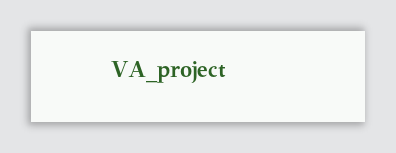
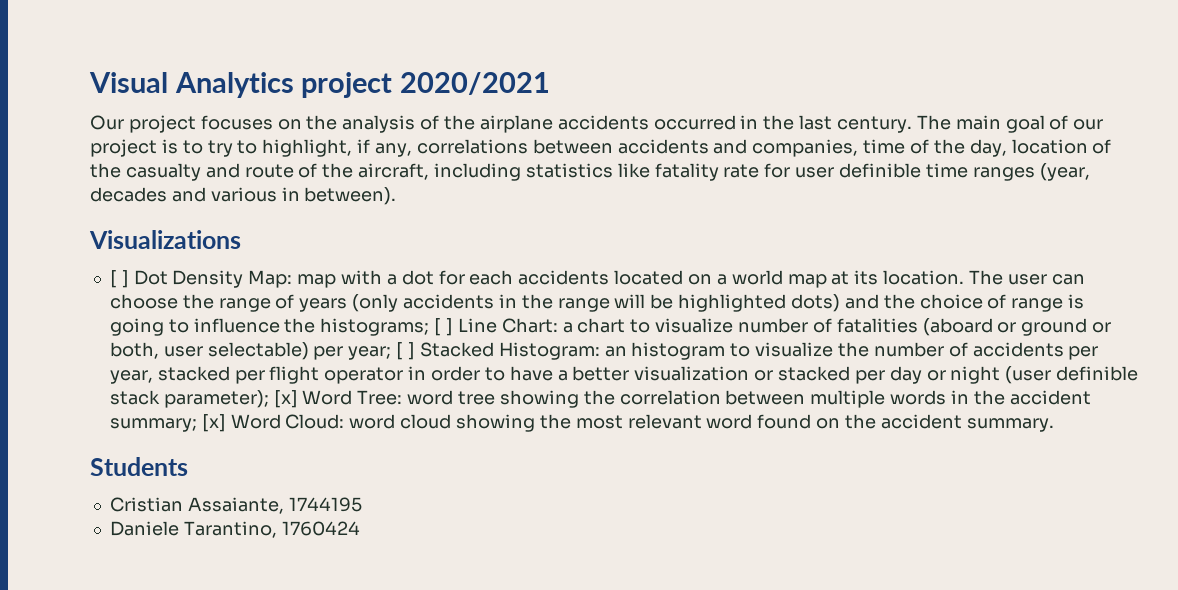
[111,61,226,83] VA_project -> [89,72,551,98] [90,115,1104,133] [90,139,1112,157] [90,163,1090,181] [90,187,397,205] [89,230,241,249] [109,270,1085,288] [109,294,1085,312] [109,318,1112,336] [109,342,1099,360] [109,366,1139,384] [109,390,1091,408] [109,414,1054,432] [90,457,188,476] [109,497,362,514] [109,521,360,538] Visual Analytics project 2020/2021 // Our project focuses on the analysis of the airplane accidents occurred in the last century. The main goal of our project is to try to highlight, if any, correlations between accidents and companies, time of the day, location of the casualty and route of the aircraft, including statistics like fatality rate for user definible time ranges (year, decades and various in between). // Visualizations // [ ] Dot Density Map: map with a dot for each accidents located on a world map at its location. The user can choose the range of years (only accidents in the range will be highlighted dots) and the choice of range is going to influence the histograms; [ ] Line Chart: a chart to visualize number of fatalities (aboard or ground or both, user selectable) per year; [ ] Stacked Histogram: an histogram to visualize the number of accidents per year, stacked per flight operator in order to have a better visualization or stacked per day or night (user definible stack parameter); [x] Word Tree: word tree showing the correlation between multiple words in the accident summary; [x] Word Cloud: word cloud showing the most relevant word found on the accident summary. // Students // Cristian Assaiante, 1744195 // Daniele Tarantino, 1760424

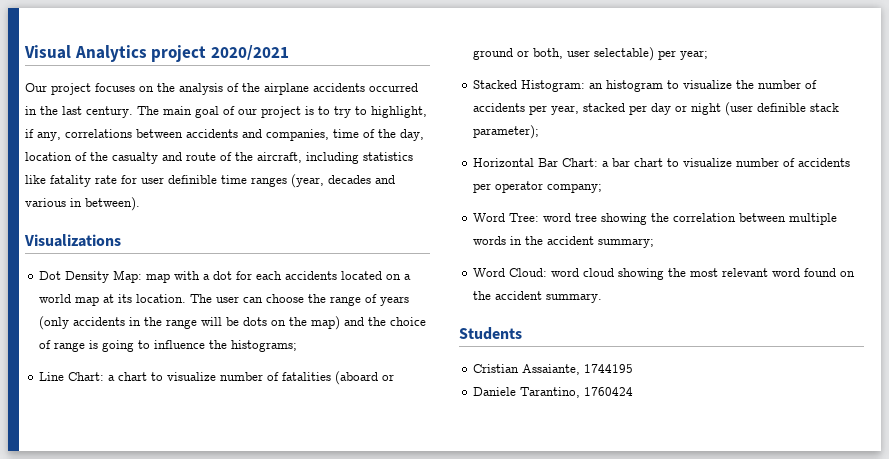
[109,270,129,288] [ ] -> (121, 240) none
[678,294,840,312] highlighted dots) -> [243,316,341,330] dots on the map)
[434,318,453,336] [ ] -> (298, 346) //
[396,342,415,360] [ ] -> (709, 55) //
[269,366,885,384] flight operator in order to have a better visualization or stacked per -> (648, 110) none
[273,390,298,408] [x] -> [473,158,851,167] [473,181,603,193] // Horizontal Bar Chart: a bar chart to visualize number of accidents per operator company; //
[201,414,226,432] [x] -> (655, 243) //

